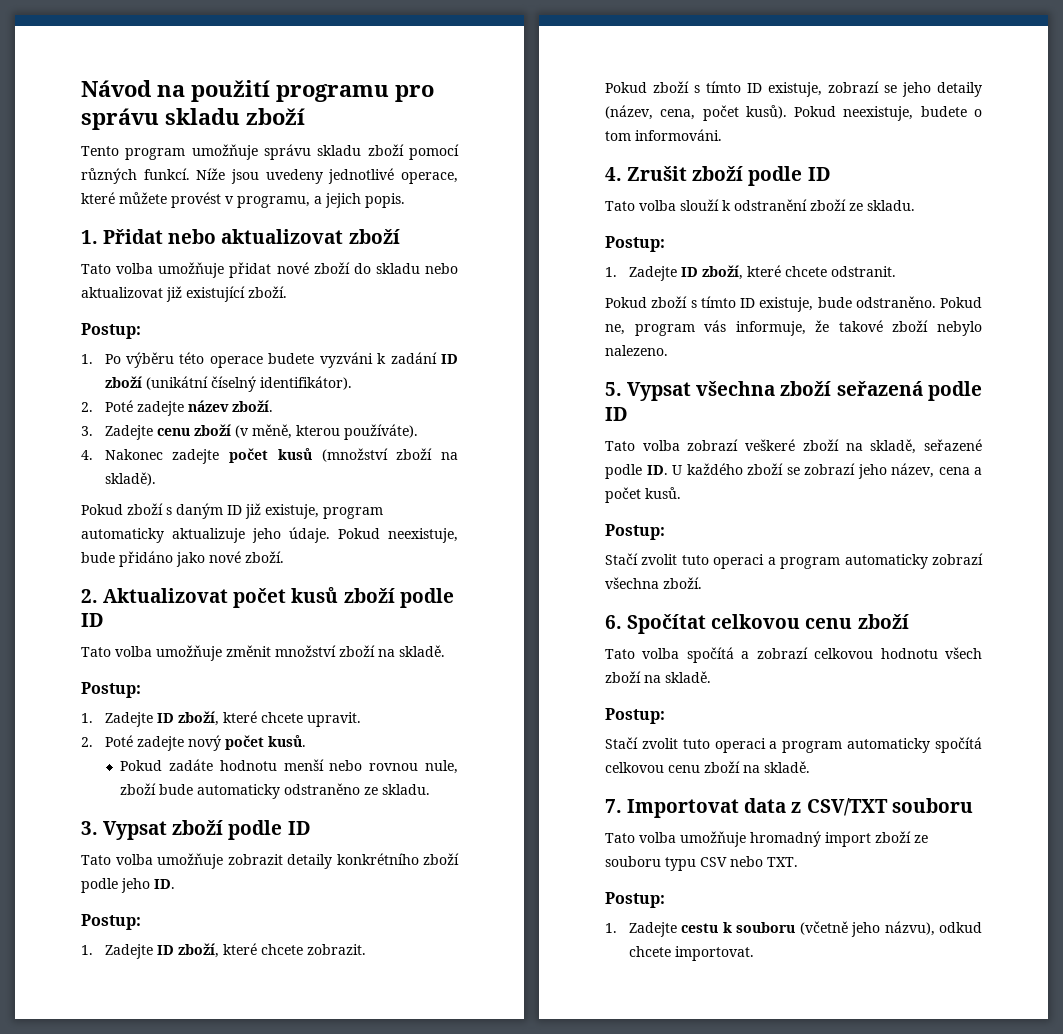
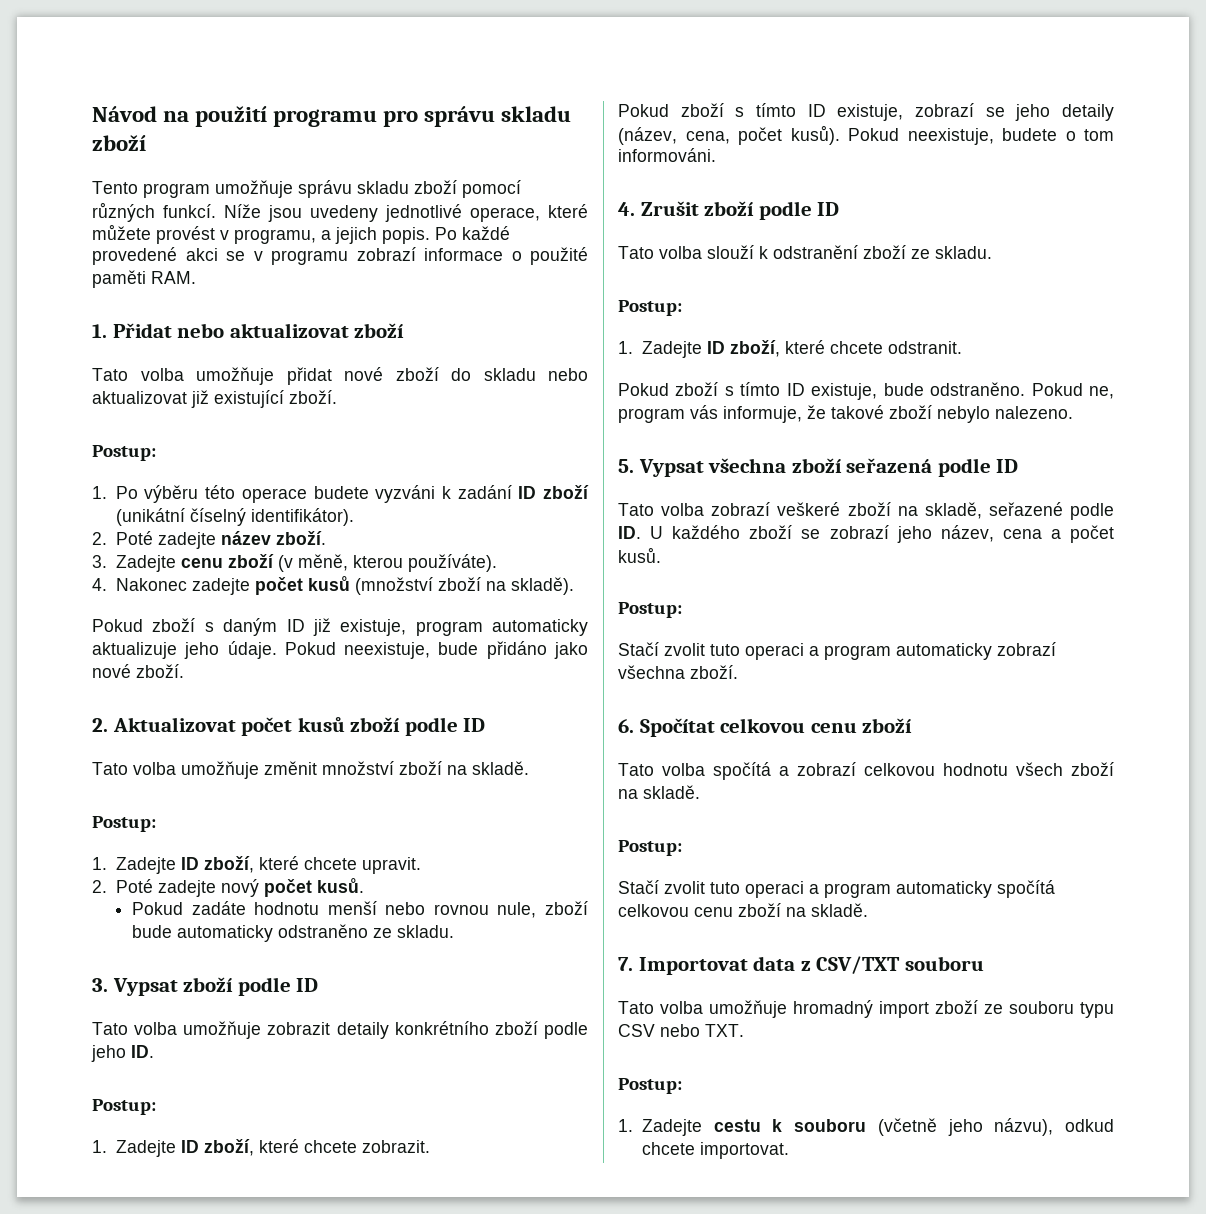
(405, 200) none -> [435,226,510,240] [92,247,588,265] [92,270,196,288] Po každé provedené akci se v programu zobrazí informace o použité paměti RAM.

